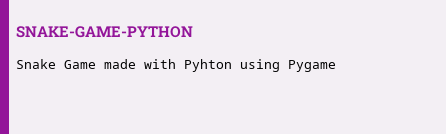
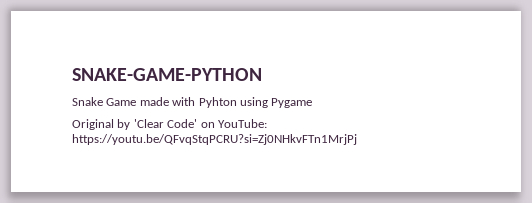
(336, 66) none -> [72,119,267,130] [72,134,357,145] // Original by 'Clear Code' on YouTube: https://youtu.be/QFvqStqPCRU?si=Zj0NHkvFTn1MrjPj

